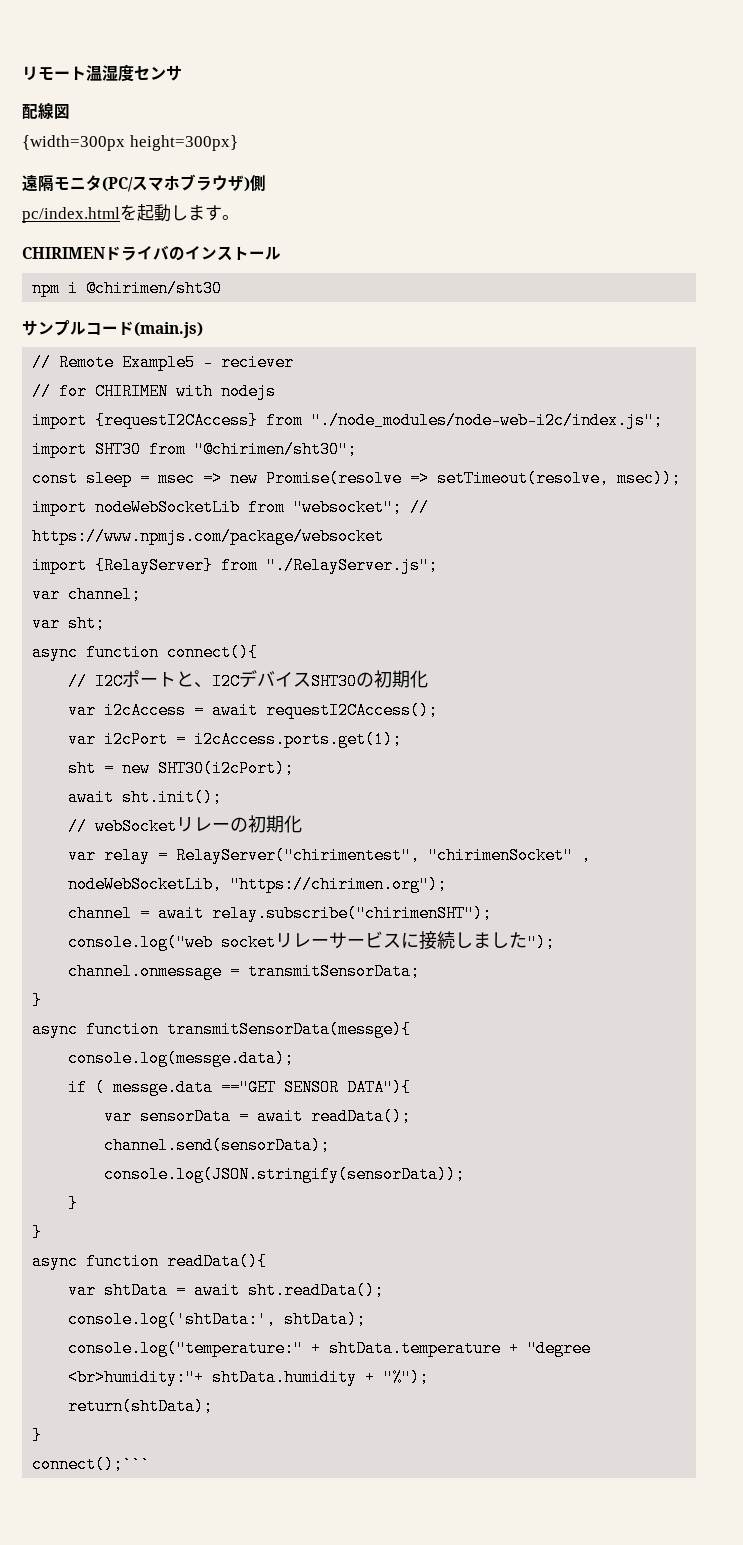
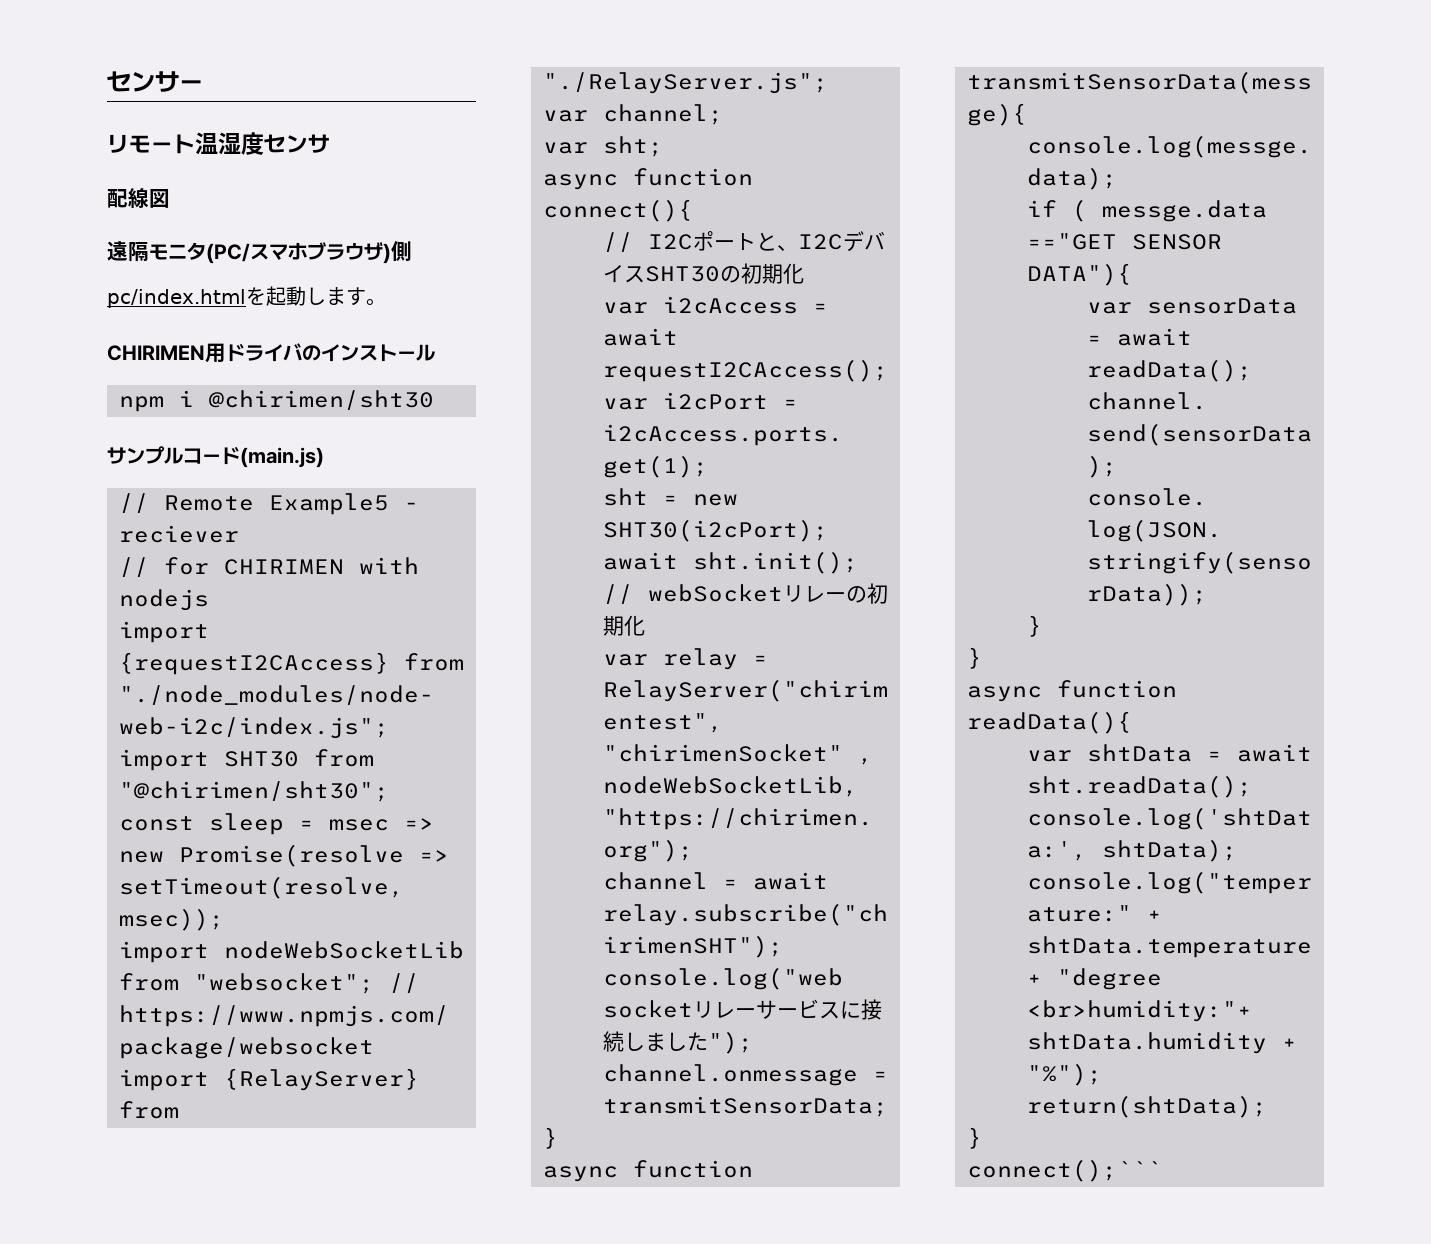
(22, 73) none -> [107,71,203,92] センサー //
[22,135,238,151] // {width=300px height=300px} -> (170, 198) none
(105, 253) none -> [205,343,226,363] 用

